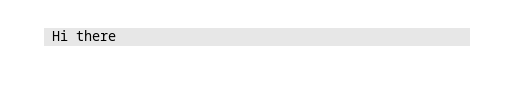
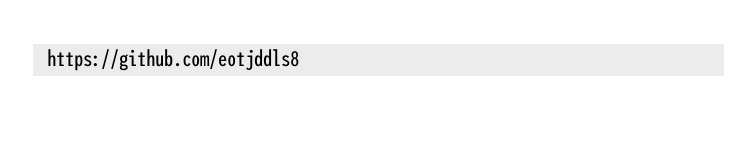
[52,30,117,41] Hi there -> [46,49,299,71] https://github.com/eotjddls8

